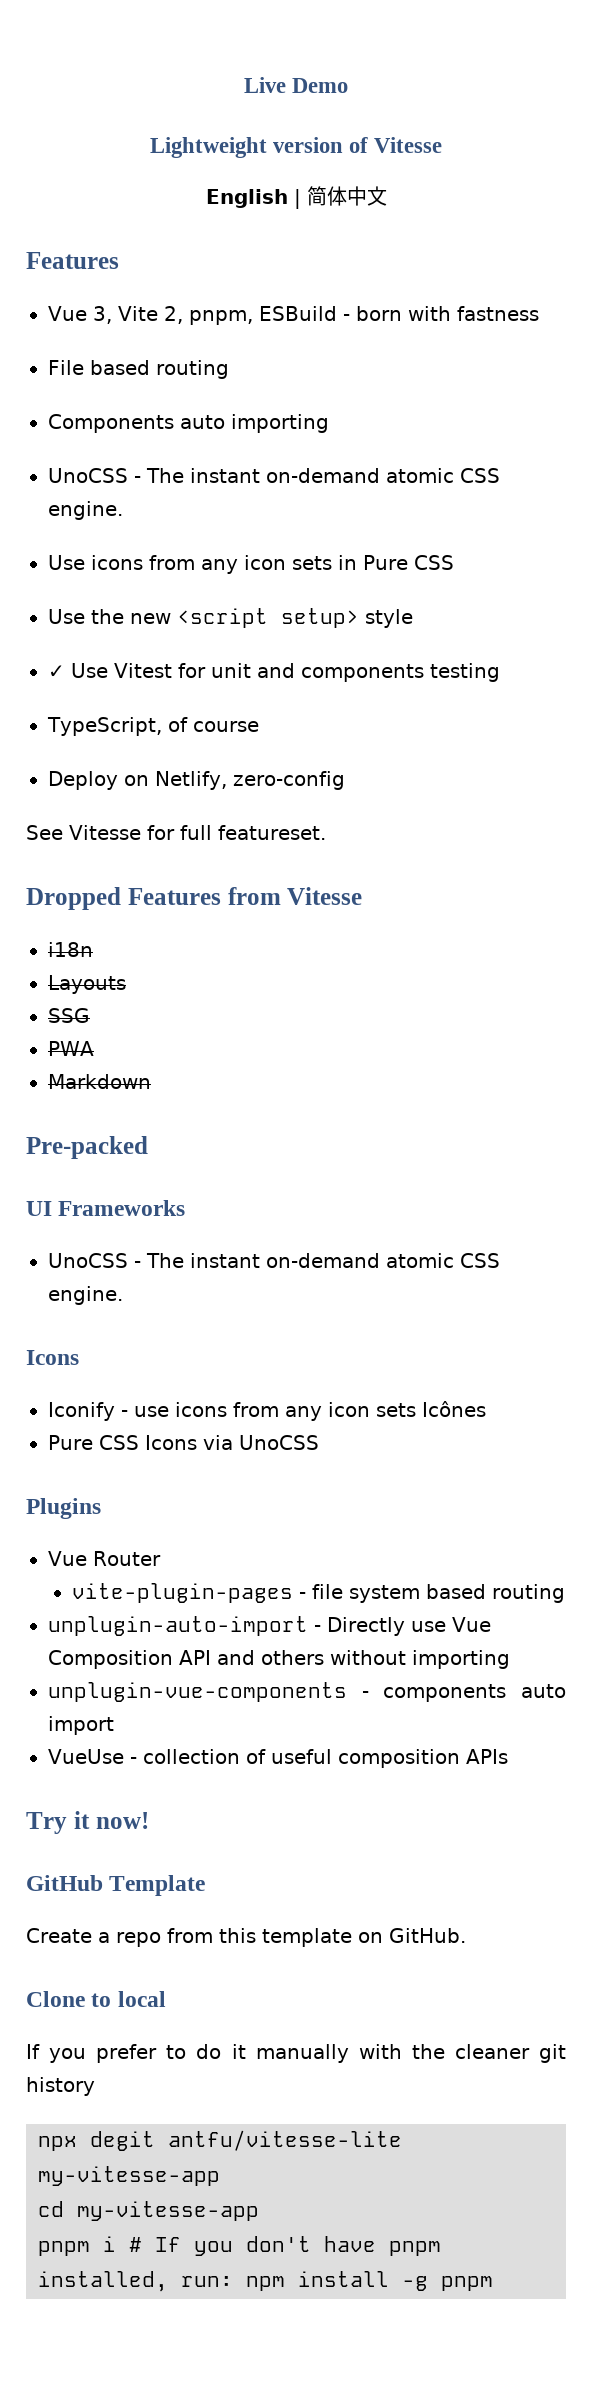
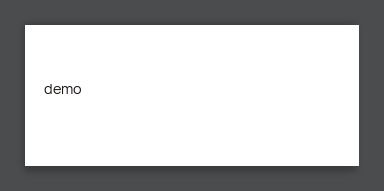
[243,77,349,93] [149,137,443,158] [205,186,387,209] [26,252,119,269] [48,306,539,325] [48,360,229,379] [48,414,329,433] [48,468,500,483] [48,501,123,520] [48,555,454,574] [48,608,413,628] [48,663,500,682] [47,717,259,736] [48,771,345,790] [26,825,326,840] [26,887,363,910] [48,942,93,957] [48,975,126,994] [48,1008,90,1023] [48,1041,94,1056] [48,1074,151,1089] [26,1136,148,1159] [26,1200,186,1216] [48,1253,500,1268] [48,1286,123,1305] [26,1350,79,1365] [48,1401,486,1421] [48,1435,319,1450] [26,1498,101,1519] [48,1551,161,1566] [71,1583,565,1603] [48,1616,491,1636] [48,1650,510,1669] [48,1682,566,1702] [48,1716,114,1735] [48,1749,508,1768] [26,1811,149,1834] [26,1875,206,1896] [26,1928,466,1947] [26,1991,166,2007] [26,2044,566,2063] [26,2077,95,2096] [38,2130,402,2151] [38,2166,220,2186] [38,2201,259,2221] [38,2236,441,2256] [38,2271,493,2292] Live Demo // Lightweight version of Vitesse // English | 简体中文 // Features // Vue 3, Vite 2, pnpm, ESBuild - born with fastness // File based routing // Components auto importing // UnoCSS - The instant on-demand atomic CSS engine. // Use icons from any icon sets in Pure CSS // Use the new <script setup> style // ✓ Use Vitest for unit and components testing // TypeScript, of course // Deploy on Netlify, zero-config // See Vitesse for full featureset. // Dropped Features from Vitesse // i18n // Layouts // SSG // PWA // Markdown // Pre-packed // UI Frameworks // UnoCSS - The instant on-demand atomic CSS engine. // Icons // Iconify - use icons from any icon sets Icônes // Pure CSS Icons via UnoCSS // Plugins // Vue Router // vite-plugin-pages - file system based routing // unplugin-auto-import - Directly use Vue Composition API and others without importing // unplugin-vue-components - components auto import // VueUse - collection of useful composition APIs // Try it now! // GitHub Template // Create a repo from this template on GitHub. // Clone to local // If you prefer to do it manually with the cleaner git history // npx degit antfu/vitesse-lite my-vitesse-app // cd my-vitesse-app // pnpm i # If you don't have pnpm installed, run: npm install -g pnpm -> [44,84,82,94] demo

